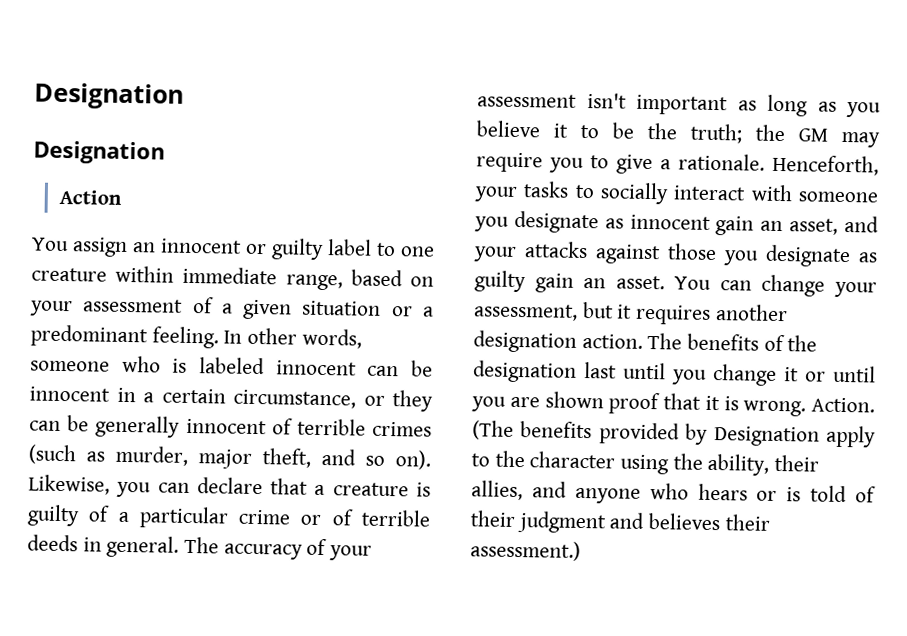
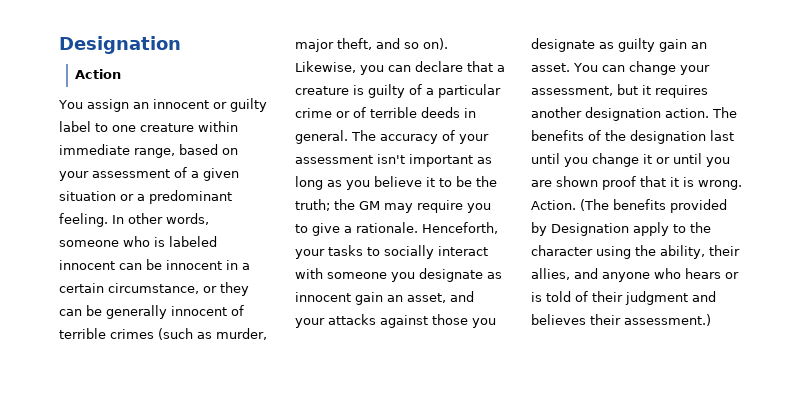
[34,82,184,110] [33,140,165,165] Designation // Designation -> [59,36,181,54] Designation

